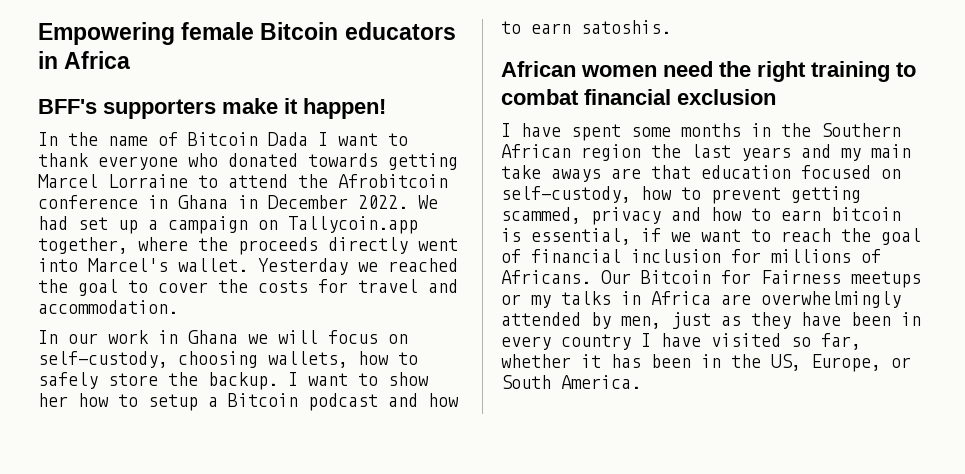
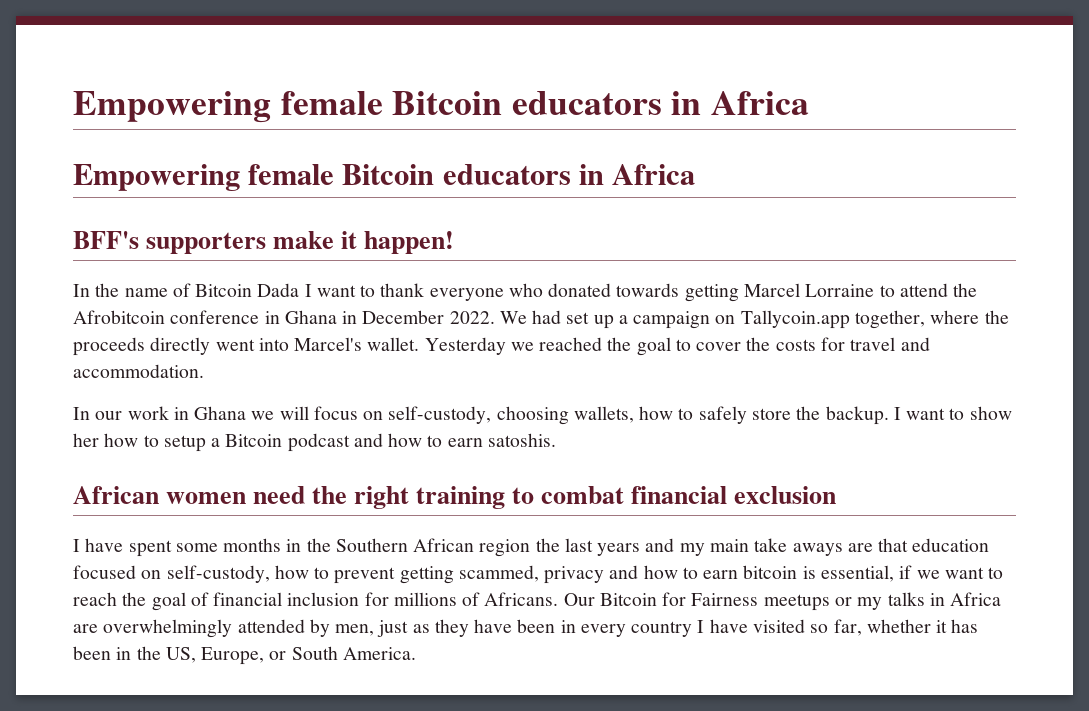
[38,22,456,45] [38,51,131,69] Empowering female Bitcoin educators in Africa -> [73,91,809,123] [73,164,696,191] Empowering female Bitcoin educators in Africa // Empowering female Bitcoin educators in Africa

